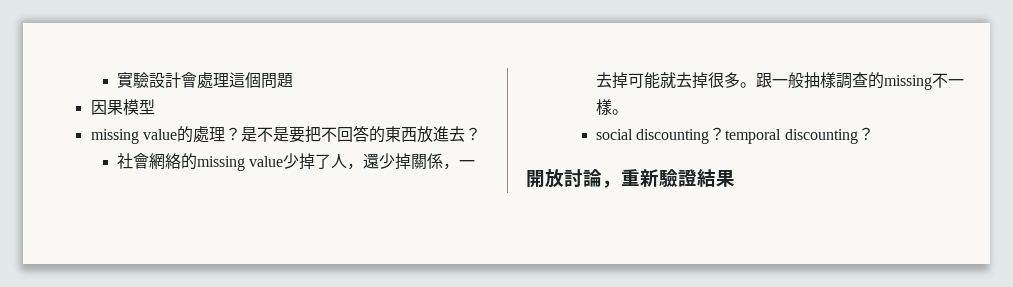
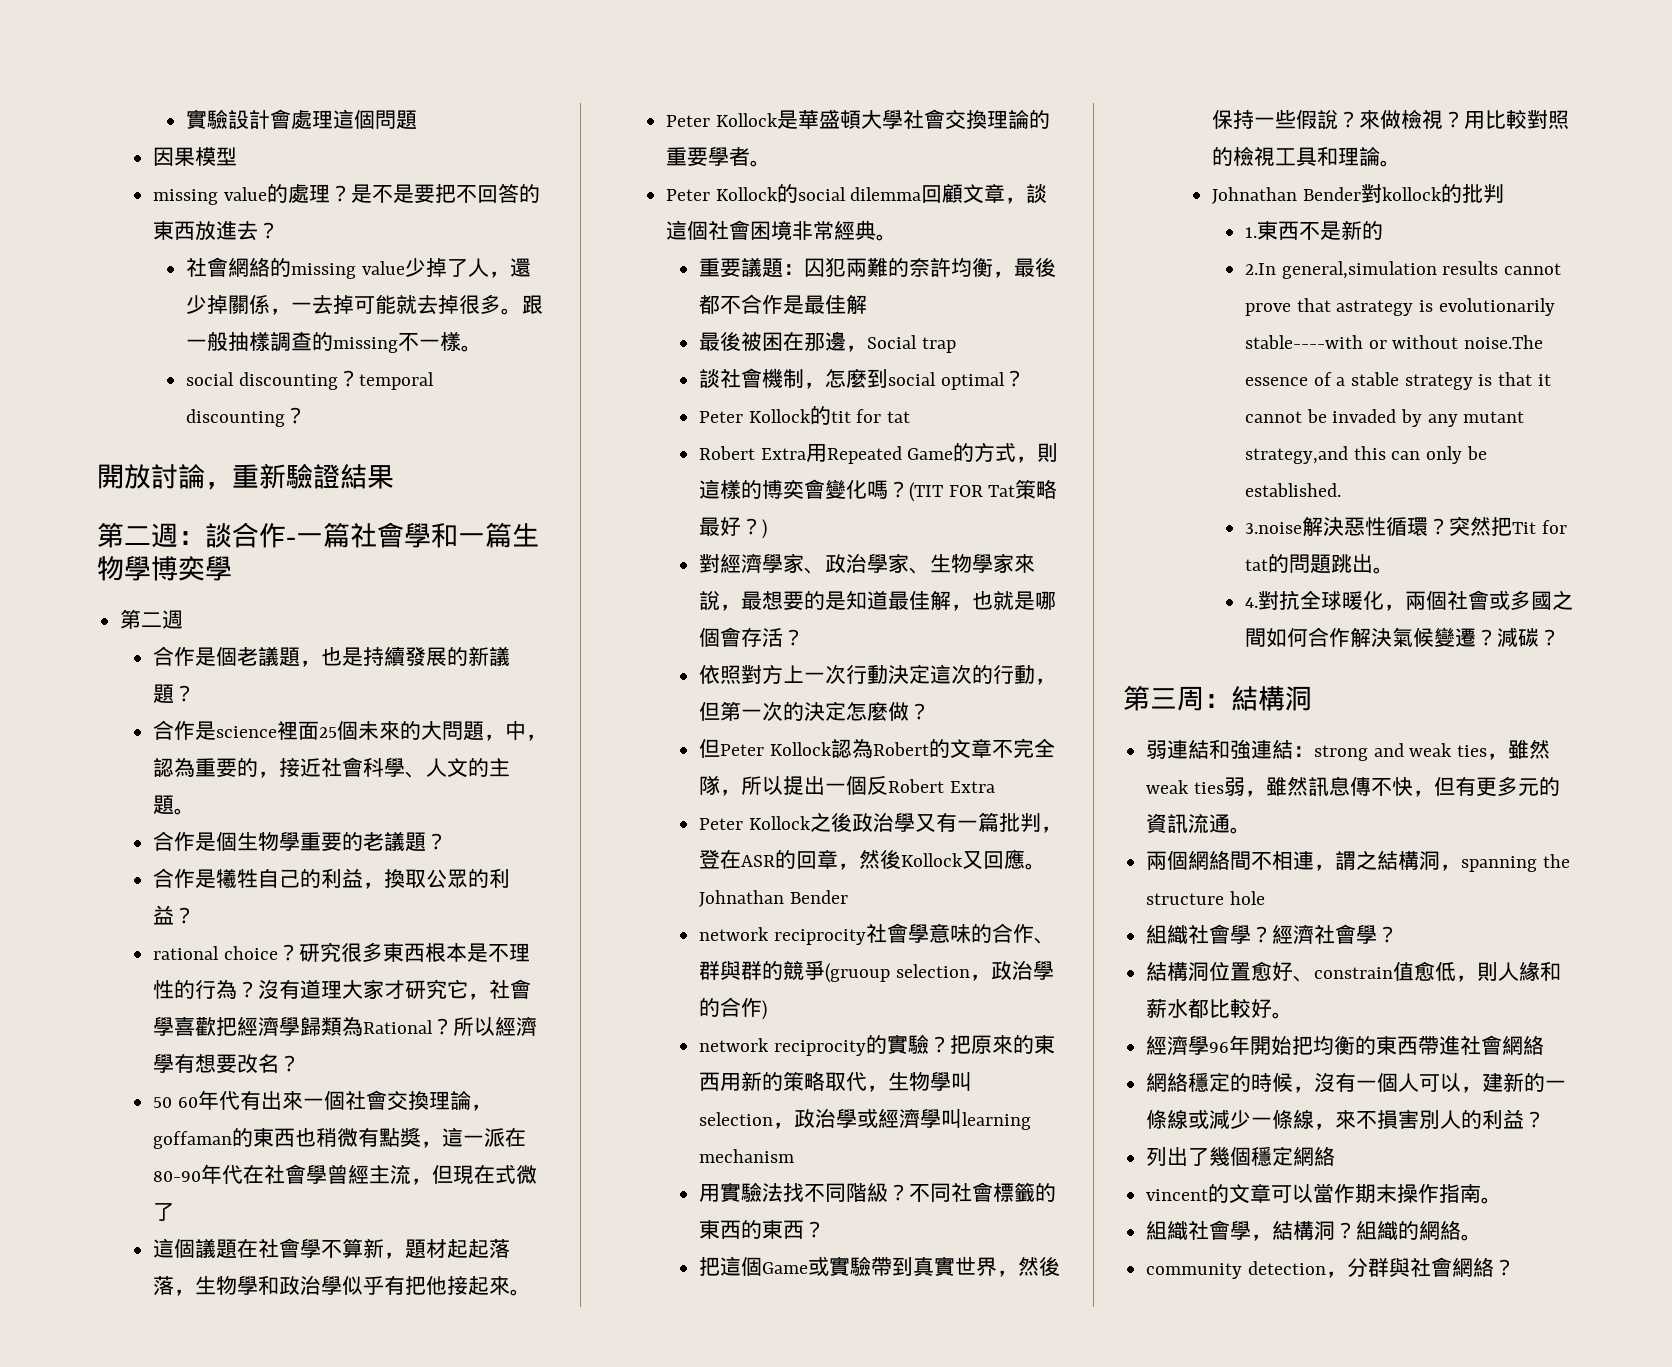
(735, 178) none -> [97,522,539,548] [97,555,232,581] [120,609,184,629] [153,646,511,667] [153,684,196,704] [153,720,548,741] [153,757,511,778] [153,795,196,815] [153,831,448,852] [153,868,511,889] [153,905,196,925] [153,942,530,962] [153,979,532,1000] [153,1016,538,1036] [153,1053,301,1073] [153,1090,492,1111] [153,1127,527,1149] [153,1164,538,1185] [153,1203,175,1221] [153,1238,511,1259] [153,1275,532,1296] [666,109,1050,130] [666,146,772,167] [666,183,1048,204] [666,220,898,241] [699,257,1057,278] [699,294,868,314] [699,331,956,353] [699,368,1025,390] [699,406,911,425] [699,442,1059,464] [699,479,1058,502] [699,517,768,539] [699,553,1036,574] [699,590,1057,611] [699,627,805,647] [699,664,1057,685] [699,701,931,721] [699,738,1055,759] [699,775,995,796] [699,812,1062,833] [699,849,1047,870] [699,890,848,907] [699,923,1055,945] [699,960,1054,983] [699,997,768,1020] [699,1034,1055,1056] [699,1071,973,1092] [699,1108,1032,1130] [699,1149,795,1163] [699,1182,1057,1203] [699,1220,826,1239] [699,1256,1061,1277] [1212,109,1570,129] [1212,146,1402,167] [1212,184,1504,204] [1245,220,1384,240] [1245,261,1562,279] [1245,298,1555,316] [1245,335,1544,349] [1245,372,1551,390] [1245,409,1525,427] [1245,446,1487,464] [1245,483,1342,497] [1245,516,1567,536] [1245,554,1395,574] [1245,590,1574,611] [1245,627,1561,647] [1123,685,1312,711] [1146,739,1551,761] [1146,776,1560,797] [1146,813,1252,834] [1146,850,1570,872] [1146,891,1265,905] [1146,924,1399,944] [1146,961,1562,982] [1146,999,1294,1019] [1146,1035,1545,1055] [1146,1072,1567,1093] [1146,1109,1546,1130] [1146,1146,1336,1166] [1146,1183,1503,1204] [1146,1220,1483,1241] [1146,1257,1515,1279] // 第二週：談合作-一篇社會學和一篇生物學博奕學 // 第二週 // 合作是個老議題，也是持續發展的新議題？ // 合作是science裡面25個未來的大問題，中，認為重要的，接近社會科學、人文的主題。 // 合作是個生物學重要的老議題？ // 合作是犧牲自己的利益，換取公眾的利益？ // rational choice？研究很多東西根本是不理性的行為？沒有道理大家才研究它，社會學喜歡把經濟學歸類為Rational？所以經濟學有想要改名？ // 50 60年代有出來一個社會交換理論，goffaman的東西也稍微有點獎，這一派在80-90年代在社會學曾經主流，但現在式微了 // 這個議題在社會學不算新，題材起起落落，生物學和政治學似乎有把他接起來。 // Peter Kollock是華盛頓大學社會交換理論的重要學者。 // Peter Kollock的social dilemma回顧文章，談這個社會困境非常經典。 // 重要議題：囚犯兩難的奈許均衡，最後都不合作是最佳解 // 最後被困在那邊，Social trap // 談社會機制，怎麼到social optimal？ // Peter Kollock的tit for tat // Robert Extra用Repeated Game的方式，則這樣的博奕會變化嗎？(TIT FOR Tat策略最好？) // 對經濟學家、政治學家、生物學家來說，最想要的是知道最佳解，也就是哪個會存活？ // 依照對方上一次行動決定這次的行動，但第一次的決定怎麼做？ // 但Peter Kollock認為Robert的文章不完全隊，所以提出一個反Robert Extra // Peter Kollock之後政治學又有一篇批判，登在ASR的回章，然後Kollock又回應。Johnathan Bender // network reciprocity社會學意味的合作、群與群的競爭(gruoup selection，政治學的合作) // network reciprocity的實驗？把原來的東西用新的策略取代，生物學叫selection，政治學或經濟學叫learning mechanism // 用實驗法找不同階級？不同社會標籤的東西的東西？ // 把這個Game或實驗帶到真實世界，然後保持一些假說？來做檢視？用比較對照的檢視工具和理論。 // Johnathan Bender對kollock的批判 // 1.東西不是新的 // 2.In general,simulation results cannot prove that astrategy is evolutionarily stable----with or without noise.The essence of a stable strategy is that it cannot be invaded by any mutant strategy,and this can only be established. // 3.noise解決惡性循環？突然把Tit for tat的問題跳出。 // 4.對抗全球暖化，兩個社會或多國之間如何合作解決氣候變遷？減碳？ // 第三周：結構洞 // 弱連結和強連結：strong and weak ties，雖然weak ties弱，雖然訊息傳不快，但有更多元的資訊流通。 // 兩個網絡間不相連，謂之結構洞，spanning the structure hole // 組織社會學？經濟社會學？ // 結構洞位置愈好、constrain值愈低，則人緣和薪水都比較好。 // 經濟學96年開始把均衡的東西帶進社會網絡 // 網絡穩定的時候，沒有一個人可以，建新的一條線或減少一條線，來不損害別人的利益？ // 列出了幾個穩定網絡 // vincent的文章可以當作期末操作指南。 // 組織社會學，結構洞？組織的網絡。 // community detection，分群與社會網絡？

